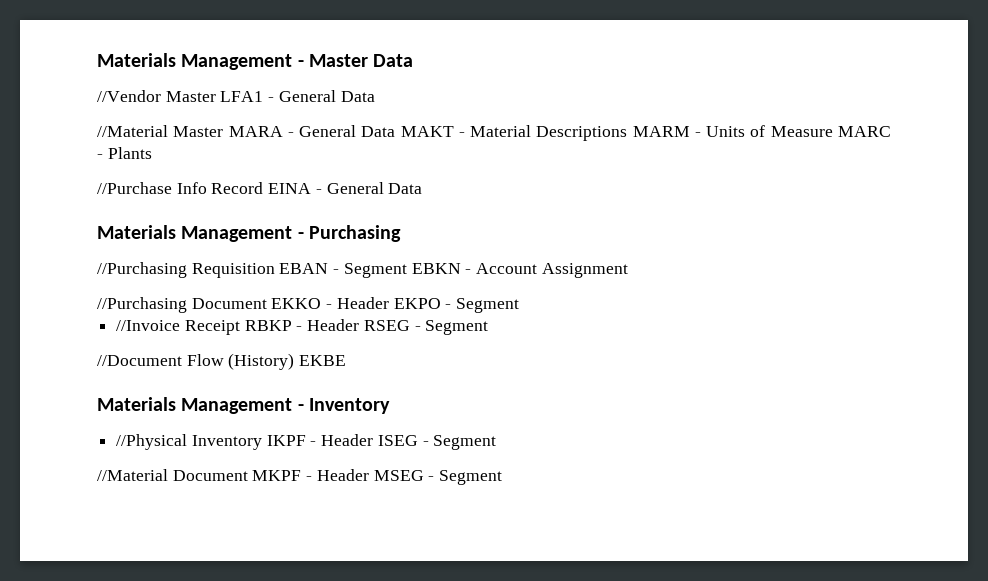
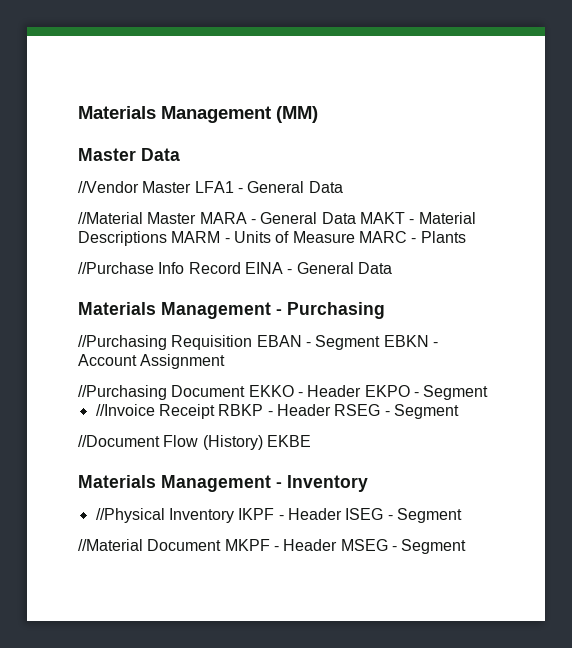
[97,53,304,70] Materials Management - -> [78,106,318,123] Materials Management (MM) //

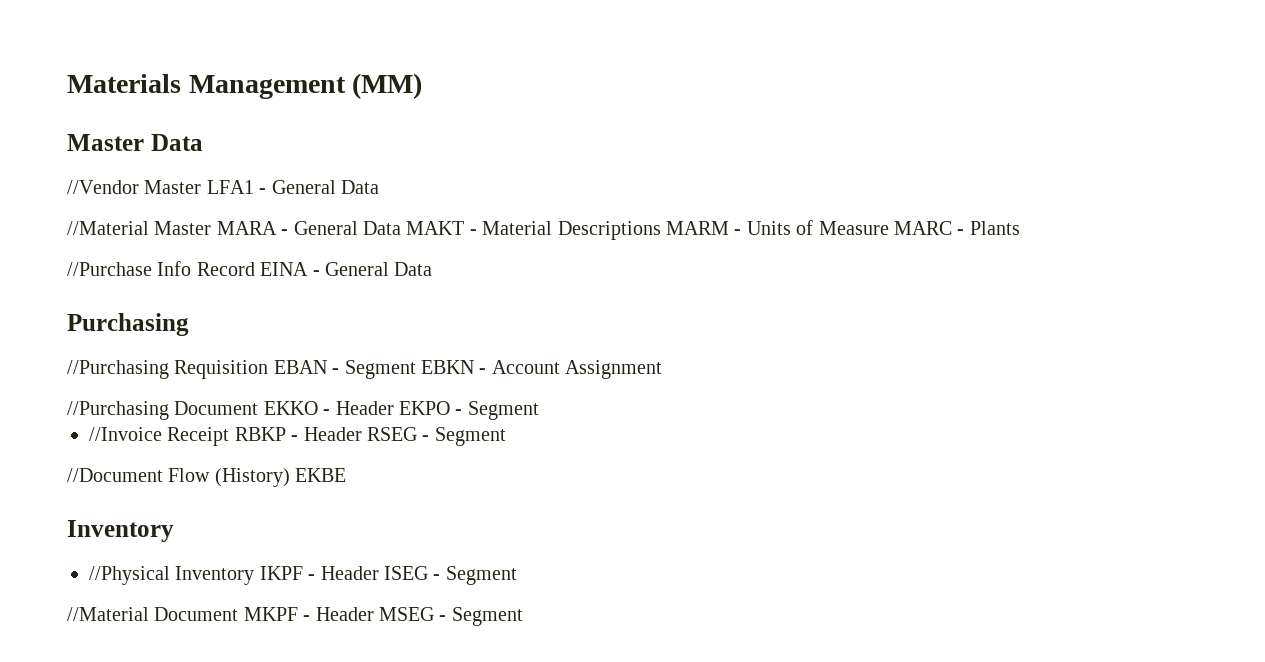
[78,302,282,319] Materials Management - -> (433, 269) none
[78,475,282,492] Materials Management - -> (347, 475) none

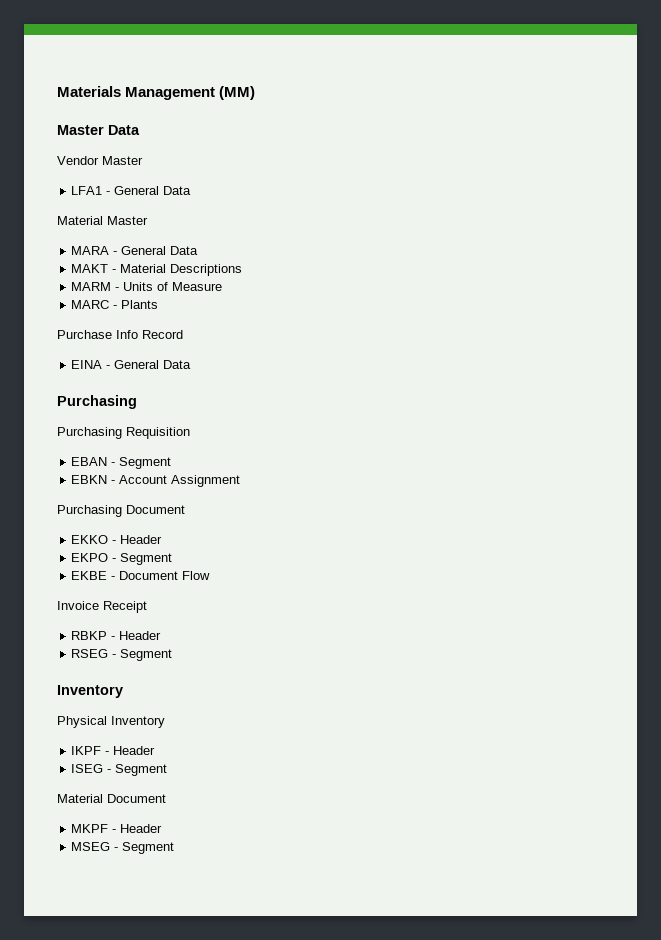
[67,180,202,194] //Vendor Master -> [57,156,143,165] Vendor Master //
[67,221,212,235] //Material Master -> [57,216,148,225] Material Master //
(401, 228) none -> (199, 250) //
(661, 230) none -> (243, 270) //
(889, 228) none -> (223, 286) //
[67,262,152,276] //Purchase -> [57,330,112,339] Purchase
(255, 269) none -> (183, 334) //
[67,360,169,379] //Purchasing -> [57,427,122,439] Purchasing
(269, 369) none -> (190, 433) //
(416, 369) none -> (172, 463) //
[67,401,259,420] //Purchasing Document -> [57,505,185,517] Purchasing Document //
(394, 408) none -> (163, 539) //
[89,427,162,441] //Invoice -> [71,571,211,580] [57,601,99,610] EKBE - Document Flow // Invoice
(230, 436) none -> (147, 607) //
(362, 434) none -> (162, 635) //
[67,468,347,487] [67,520,174,542] [89,566,255,585] // //Document Flow (History) EKBE // Inventory // //Physical Inventory -> [57,685,123,698] [57,716,165,728] // Inventory // Physical Inventory //
(379, 573) none -> (156, 750) //
[67,607,239,621] //Material Document -> [57,794,166,803] Material Document //
(374, 614) none -> (163, 828) //

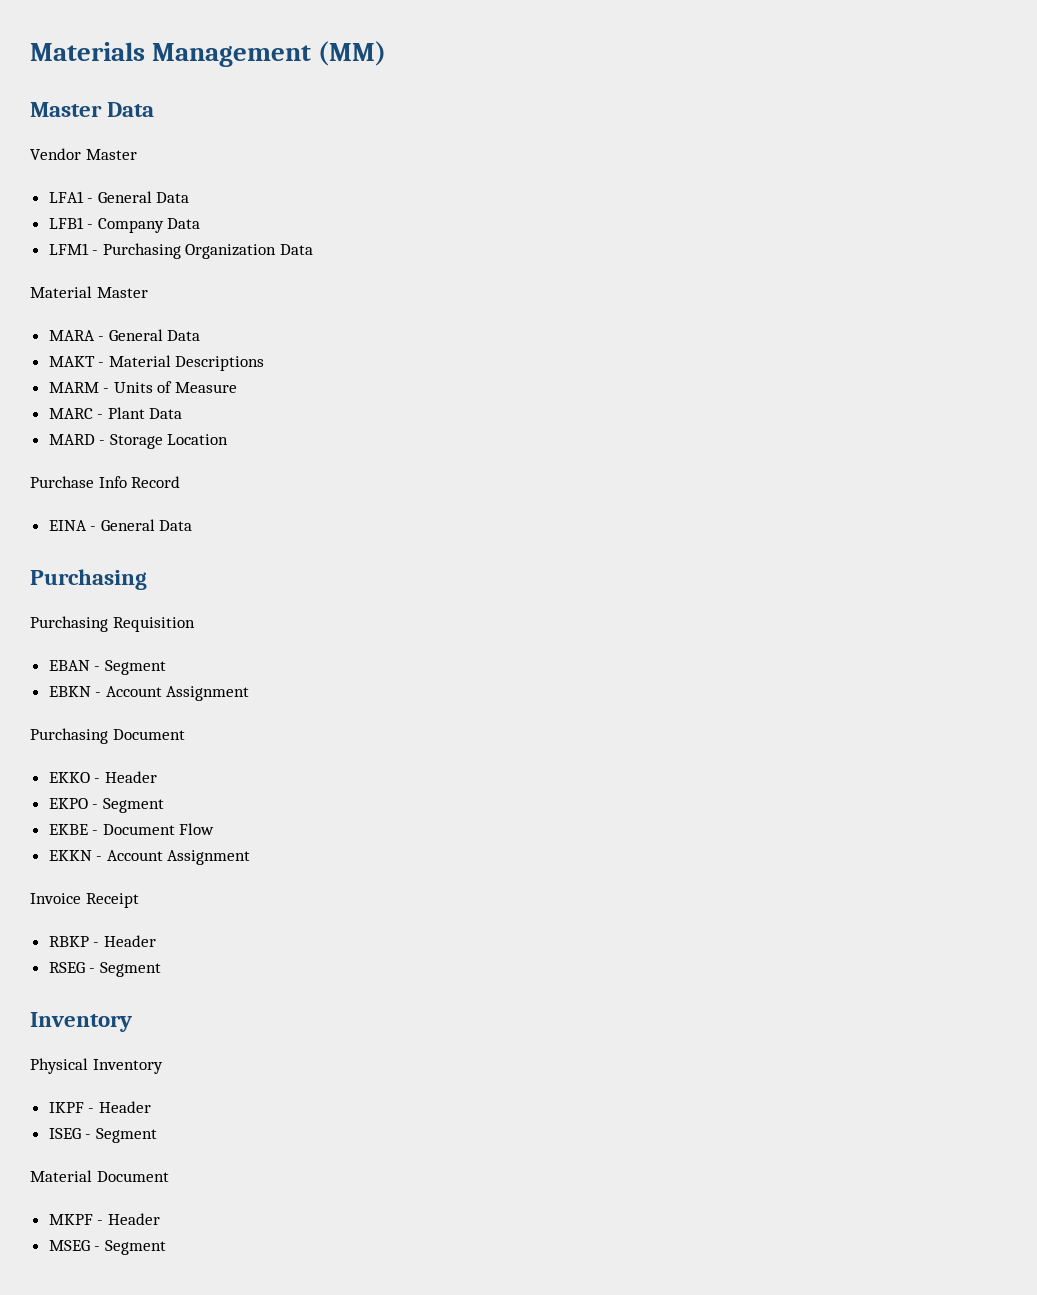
(192, 190) none -> [48,217,201,233] [48,243,314,259] // LFB1 - Company Data // LFM1 - Purchasing Organization Data
[121,300,159,309] Plants -> [107,407,183,419] [48,434,229,449] Plant Data // MARD - Storage Location
(211, 575) none -> [48,850,251,865] // EKKN - Account Assignment

